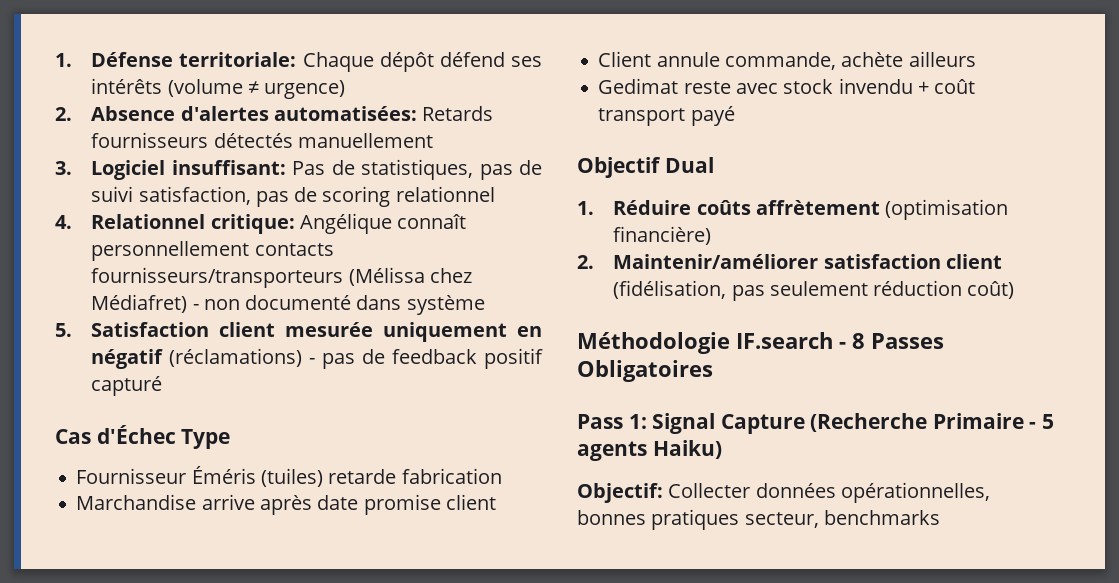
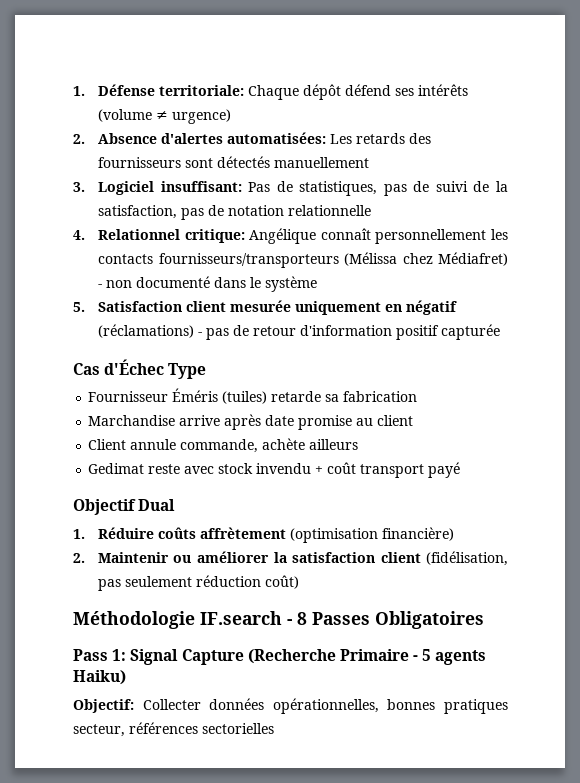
[422,106,494,121] [91,132,209,148] Retards fournisseurs -> [329,133,431,144] [97,157,213,168] Les retards des fournisseurs sont
(134, 194) none -> [473,181,508,192] de la
[322,186,495,207] scoring relationnel -> [227,205,371,216] notation relationnelle
(250, 251) none -> [491,229,508,240] les
(402, 302) none -> [249,277,261,288] le
[392,348,543,369] [91,376,163,396] feedback positif capturé -> [252,324,500,340] retour d'information positif capturée
(397, 476) none -> [325,394,340,402] sa
(441, 504) none -> [356,418,374,426] au
[613,254,819,269] Maintenir/améliorer -> [97,551,287,563] Maintenir ou améliorer la
[823,510,940,525] benchmarks -> [129,722,274,734] références sectorielles

